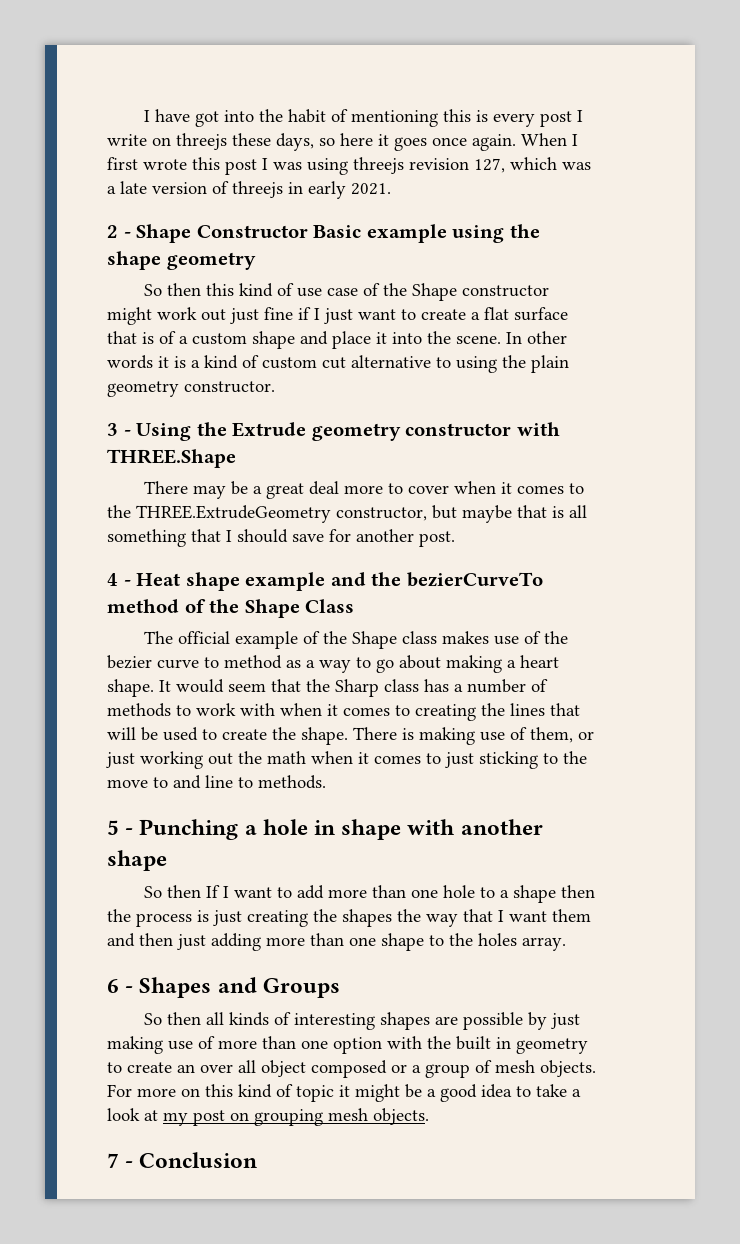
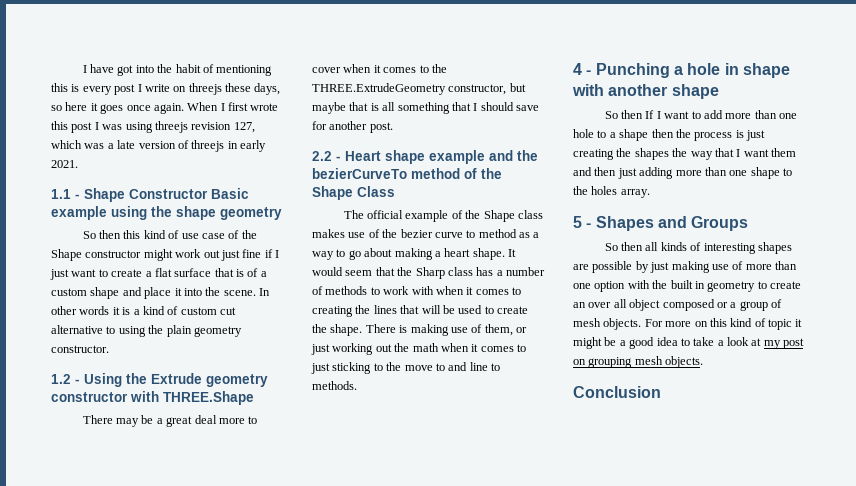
[107,225,118,238] 2 -> [51,189,71,199] 1.1
[107,423,118,436] 3 -> [51,374,71,384] 1.2
[107,573,181,586] 4 - Heat -> [312,151,381,161] 2.2 - Heart
[107,820,119,835] 5 -> [573,63,582,75] 4
[107,979,119,993] 6 -> [573,216,582,228] 5
[107,1153,134,1168] 7 - -> (704, 362) none

